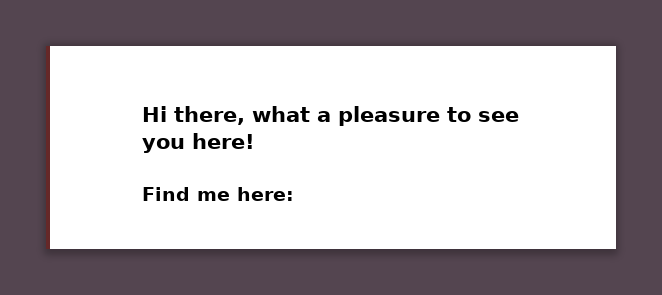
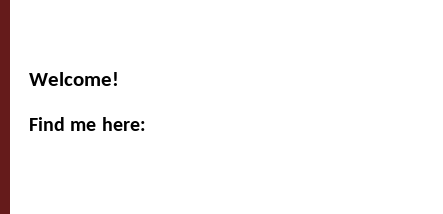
[142,106,519,126] [142,133,255,153] Hi there, what a pleasure to see you here! -> [29,72,119,86] Welcome!

